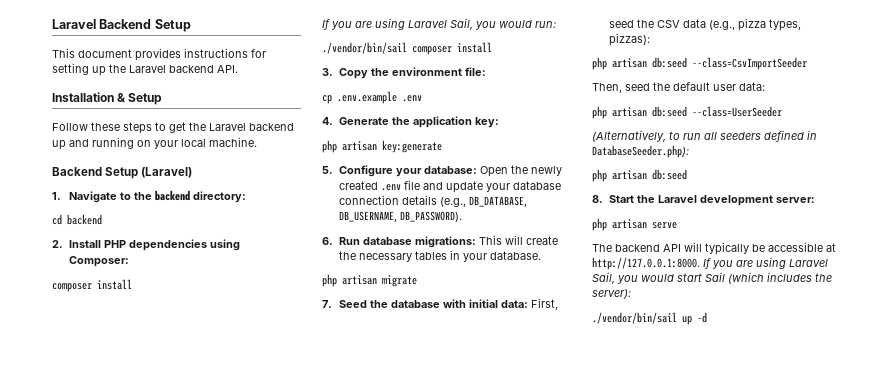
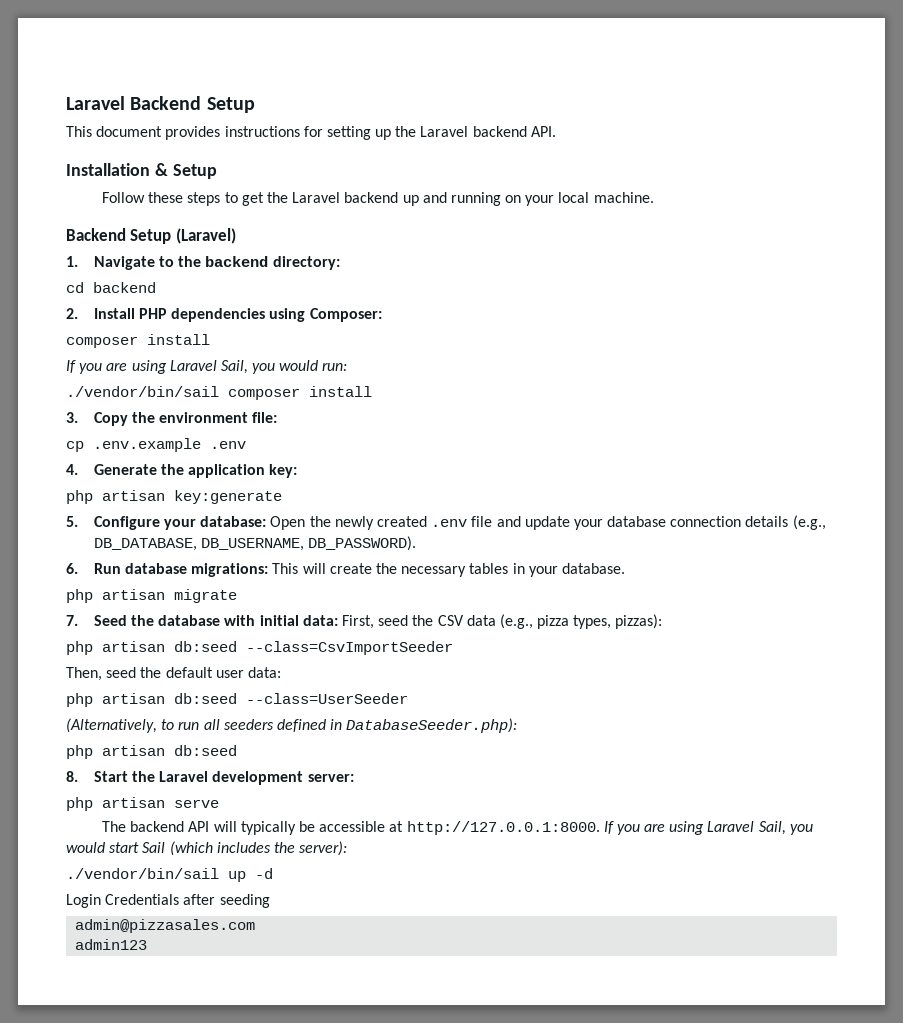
(707, 317) none -> [66,894,270,908] [75,919,256,933] [75,939,148,950] // Login Credentials after seeding // admin@pizzasales.com // admin123

